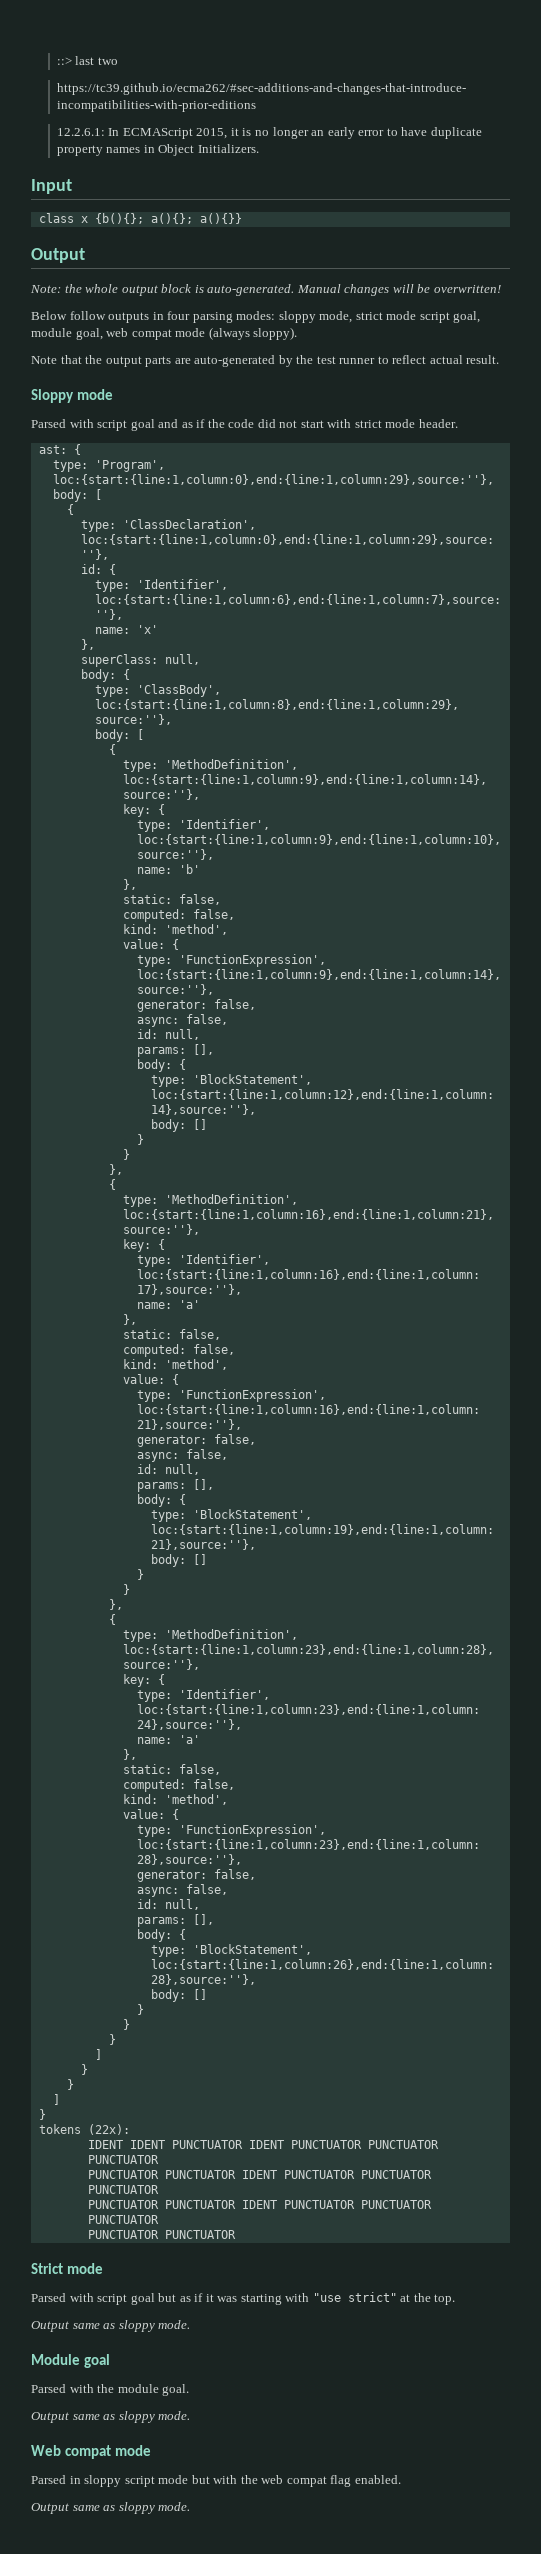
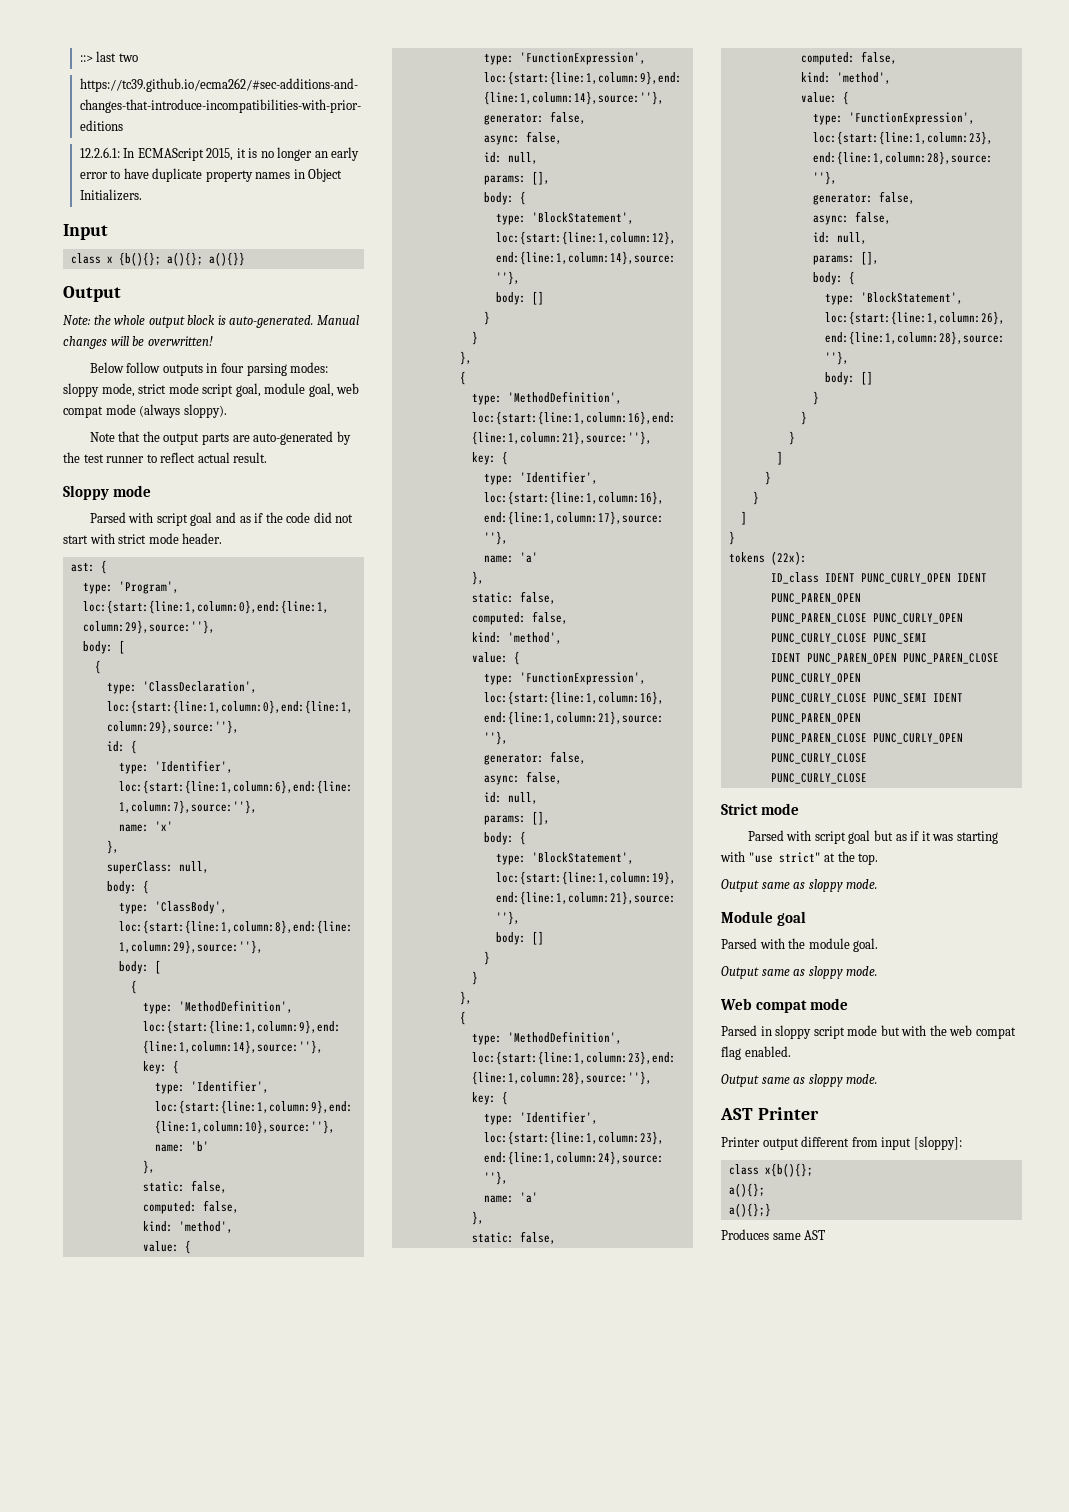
[87,2140,439,2149] [87,2155,159,2164] [87,2170,432,2179] [87,2185,159,2194] [87,2200,432,2209] [87,2215,159,2224] [87,2230,236,2239] IDENT IDENT PUNCTUATOR IDENT PUNCTUATOR PUNCTUATOR PUNCTUATOR // PUNCTUATOR PUNCTUATOR IDENT PUNCTUATOR PUNCTUATOR PUNCTUATOR // PUNCTUATOR PUNCTUATOR IDENT PUNCTUATOR PUNCTUATOR PUNCTUATOR // PUNCTUATOR PUNCTUATOR -> [770,572,987,584] [770,593,861,604] [770,613,963,624] [770,633,927,644] [770,653,999,664] [770,673,861,684] [770,693,963,704] [770,713,861,724] [770,733,963,744] [770,753,867,764] [770,773,867,784] ID_class IDENT PUNC_CURLY_OPEN IDENT PUNC_PAREN_OPEN // PUNC_PAREN_CLOSE PUNC_CURLY_OPEN PUNC_CURLY_CLOSE PUNC_SEMI // IDENT PUNC_PAREN_OPEN PUNC_PAREN_CLOSE PUNC_CURLY_OPEN // PUNC_CURLY_CLOSE PUNC_SEMI IDENT PUNC_PAREN_OPEN // PUNC_PAREN_CLOSE PUNC_CURLY_OPEN PUNC_CURLY_CLOSE // PUNC_CURLY_CLOSE
(191, 2506) none -> [720,1107,819,1120] [721,1136,962,1150] [728,1163,813,1177] [728,1183,765,1197] [728,1203,771,1217] [721,1229,826,1240] // AST Printer // Printer output different from input [sloppy]: // class x{b(){}; // a(){}; // a(){};} // Produces same AST

